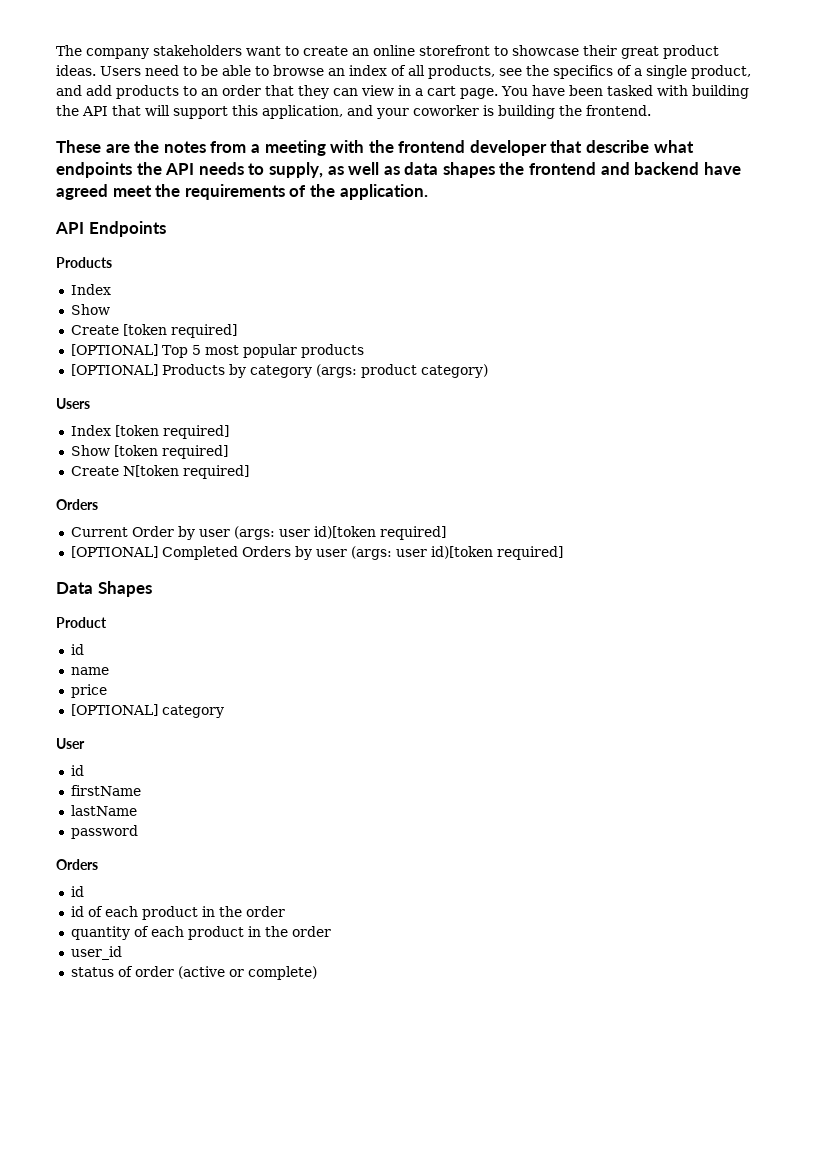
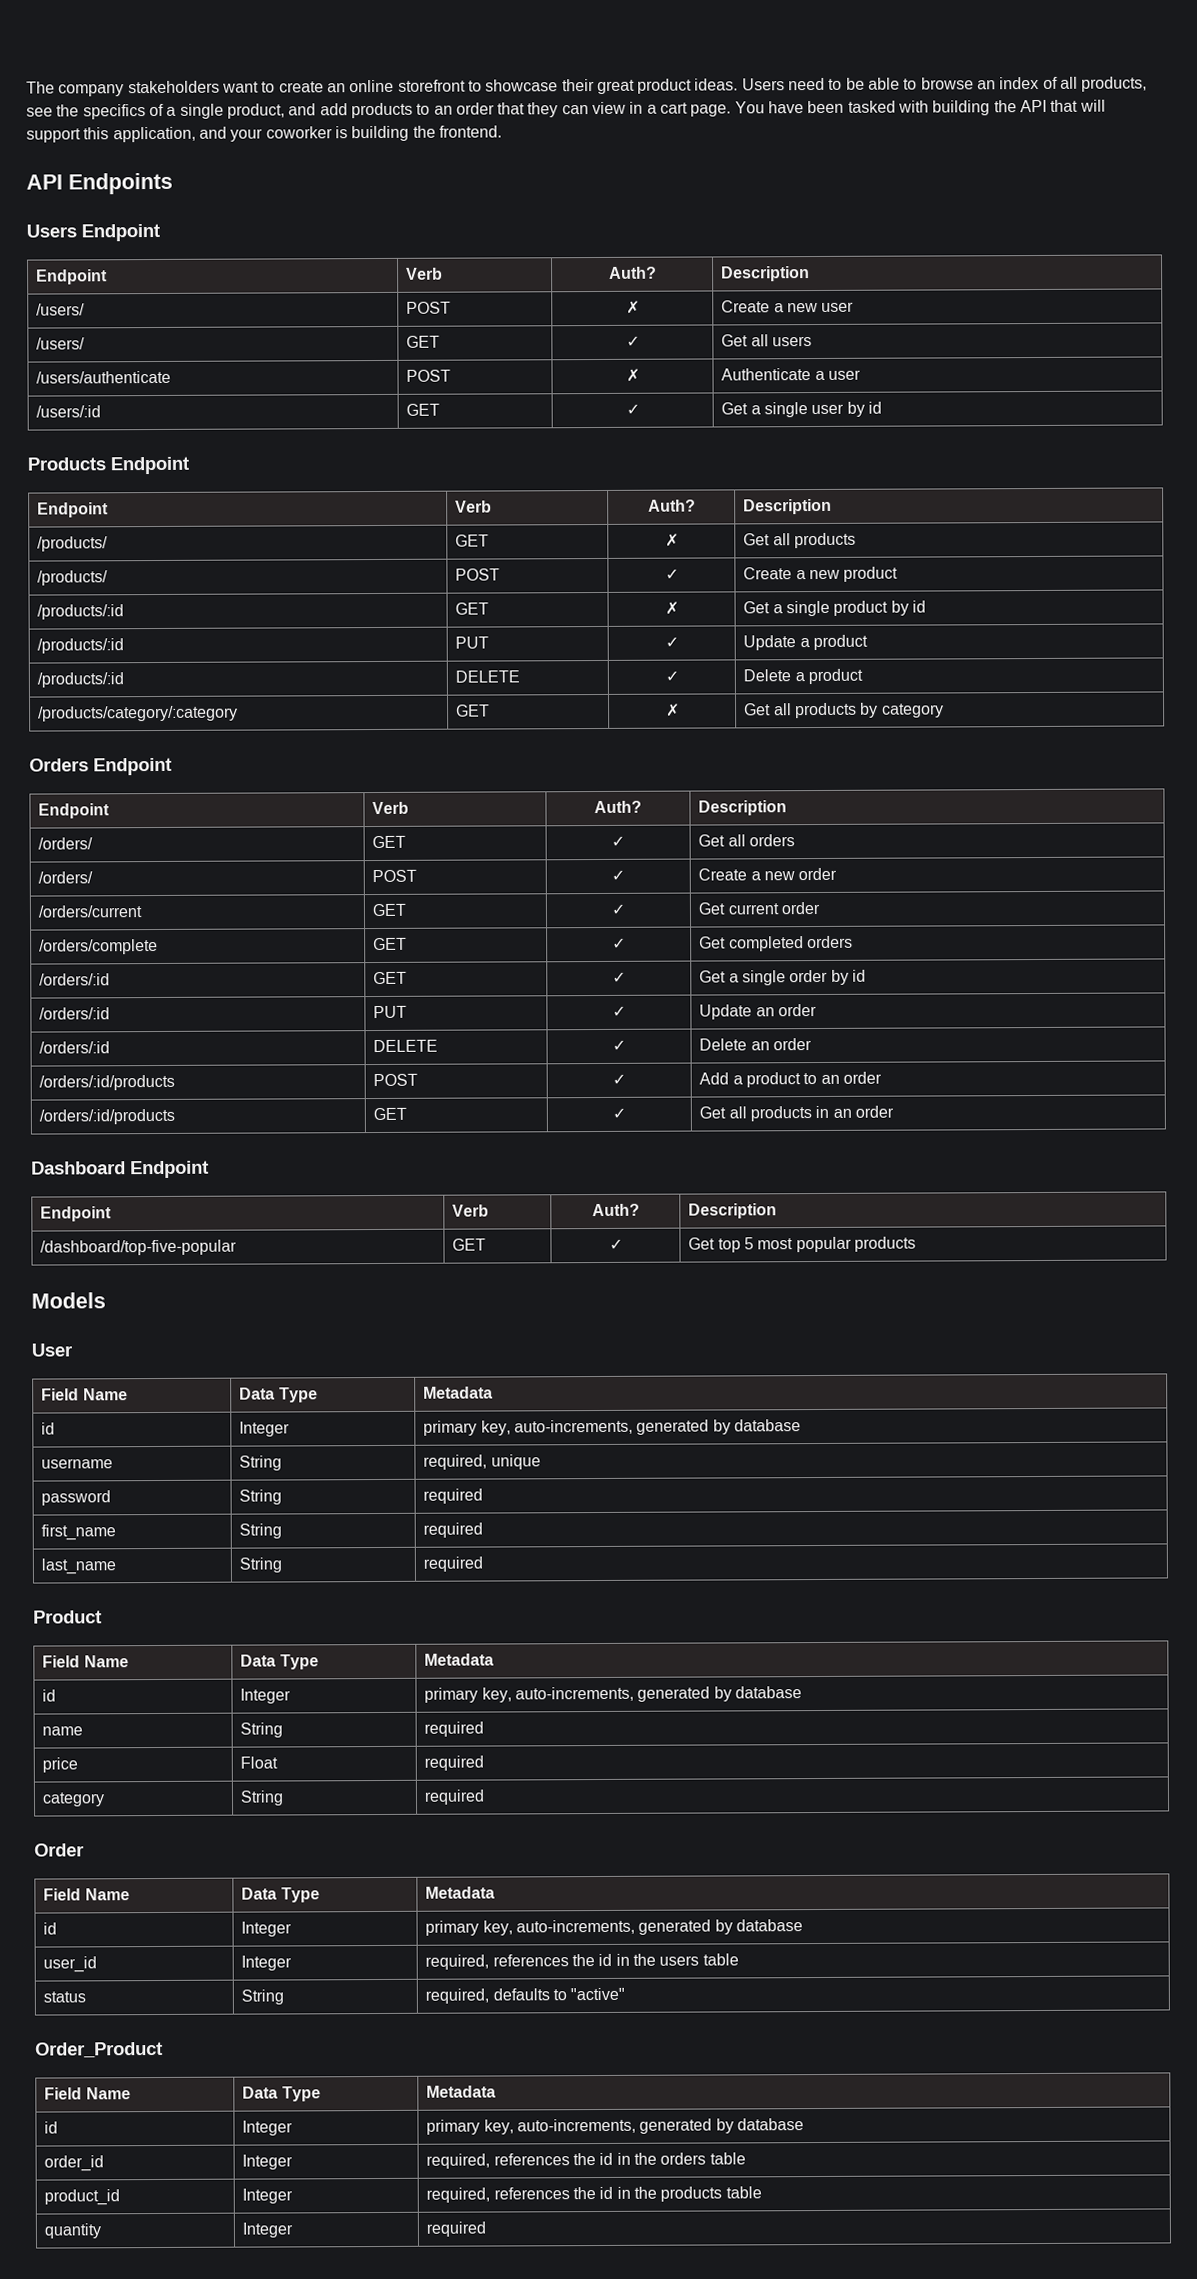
[56,140,694,156] [56,162,741,178] [56,184,428,200] [55,221,166,237] [56,257,112,268] [70,284,111,295] [70,304,110,315] [70,324,237,338] [70,344,364,358] [70,364,488,378] [56,398,90,409] [70,425,229,439] [70,445,228,459] [70,465,249,479] [56,499,98,510] [70,526,446,540] [70,546,563,560] [56,581,152,597] [56,617,107,628] [70,644,84,655] [70,667,109,675] [70,684,107,698] [70,704,224,718] [56,738,85,749] [70,765,84,776] [70,785,141,796] [70,805,137,816] [70,825,138,839] [56,859,98,870] [70,886,84,897] [70,906,285,920] [70,926,331,940] [70,946,122,960] [70,966,317,980] These are the notes from a meeting with the frontend developer that describe what endpoints the API needs to supply, as well as data shapes the frontend and backend have agreed meet the requirements of the application. // API Endpoints // Products // Index // Show // Create [token required] // [OPTIONAL] Top 5 most popular products // [OPTIONAL] Products by category (args: product category) // Users // Index [token required] // Show [token required] // Create N[token required] // Orders // Current Order by user (args: user id)[token required] // [OPTIONAL] Completed Orders by user (args: user id)[token required] // Data Shapes // Product // id // name // price // [OPTIONAL] category // User // id // firstName // lastName // password // Orders // id // id of each product in the order // quantity of each product in the order // user_id // status of order (active or complete) -> [26,172,173,195] [26,223,160,242] [36,269,109,285] [406,267,444,280] [608,266,657,279] [721,266,811,282] [36,303,86,316] [406,301,452,314] [625,300,640,314] [721,300,855,313] [36,337,86,350] [406,335,441,348] [625,335,640,347] [721,334,813,347] [36,370,172,384] [406,369,452,382] [625,368,640,382] [721,368,862,381] [36,405,102,418] [406,403,441,416] [625,403,640,415] [721,401,882,418] [27,456,189,475] [37,502,110,518] [455,500,493,513] [647,499,696,512] [743,498,833,515] [37,536,109,552] [455,534,490,547] [664,533,679,547] [743,532,857,549] [37,570,109,586] [455,568,501,581] [664,568,679,580] [743,566,899,582] [37,604,125,620] [455,602,490,615] [664,601,679,615] [743,600,926,617] [37,638,125,654] [455,636,490,649] [664,636,679,648] [743,634,869,651] [37,672,125,688] [455,670,521,683] [664,670,679,682] [743,668,864,685] [38,705,239,722] [456,704,491,717] [665,703,680,717] [744,702,944,719] [29,757,172,776] [38,803,111,819] [372,801,410,815] [593,800,642,814] [698,800,788,816] [38,837,94,850] [372,835,407,849] [610,835,625,847] [698,834,796,847] [38,871,94,884] [372,869,418,883] [610,869,625,881] [698,867,838,881] [38,905,143,918] [372,903,407,917] [610,903,625,915] [698,901,821,915] [39,938,159,955] [373,937,408,951] [611,937,626,949] [699,935,854,952] [39,973,111,986] [373,971,408,985] [611,971,626,983] [699,969,866,986] [39,1007,111,1020] [373,1005,408,1019] [611,1005,626,1017] [699,1004,818,1020] [39,1041,111,1054] [373,1039,439,1053] [611,1039,626,1051] [699,1038,813,1051] [39,1074,176,1091] [373,1073,419,1087] [611,1073,626,1085] [699,1071,882,1088] [39,1108,176,1125] [373,1107,408,1121] [611,1107,626,1119] [699,1105,894,1122] [31,1160,209,1179] [40,1206,113,1222] [452,1204,490,1217] [591,1203,640,1217] [688,1203,778,1219] [40,1239,238,1256] [452,1238,487,1251] [608,1238,623,1250] [688,1236,916,1253] [31,1292,106,1309] [31,1343,72,1357] [41,1388,128,1401] [239,1387,318,1403] [423,1386,494,1399] [41,1422,56,1435] [239,1421,291,1437] [423,1419,801,1436] [41,1458,114,1469] [239,1455,283,1471] [423,1454,541,1470] [41,1490,112,1506] [239,1489,283,1505] [423,1488,484,1504] [41,1524,117,1541] [239,1523,283,1539] [423,1522,484,1538] [41,1558,117,1575] [239,1557,283,1573] [423,1556,484,1572] [33,1610,102,1624] [42,1655,129,1668] [240,1654,319,1670] [424,1653,495,1666] [42,1689,57,1702] [240,1688,292,1704] [424,1686,802,1703] [42,1726,84,1736] [240,1722,284,1738] [424,1721,485,1737] [42,1757,79,1773] [240,1756,279,1769] [424,1755,485,1771] [42,1792,106,1807] [240,1790,285,1806] [424,1789,486,1805] [34,1843,84,1857] [43,1888,130,1901] [241,1887,320,1903] [425,1886,496,1899] [43,1922,58,1935] [241,1921,293,1937] [425,1919,803,1936] [43,1956,98,1973] [241,1955,293,1971] [425,1953,739,1970] [43,1991,87,2003] [241,1989,285,2005] [425,1987,626,2004] [35,2041,163,2058] [44,2087,131,2100] [242,2086,321,2102] [426,2085,497,2098] [44,2121,59,2134] [242,2120,294,2136] [426,2118,804,2135] [44,2155,105,2172] [242,2154,294,2170] [426,2152,746,2169] [44,2189,121,2206] [242,2188,294,2204] [426,2186,762,2203] [44,2223,102,2239] [242,2222,294,2238] [426,2221,487,2237] API Endpoints // Users Endpoint // Endpoint | Verb | Auth? | Description // /users/ | POST | ✗ | Create a new user // /users/ | GET | ✓ | Get all users // /users/authenticate | POST | ✗ | Authenticate a user // /users/:id | GET | ✓ | Get a single user by id // Products Endpoint // Endpoint | Verb | Auth? | Description // /products/ | GET | ✗ | Get all products // /products/ | POST | ✓ | Create a new product // /products/:id | GET | ✗ | Get a single product by id // /products/:id | PUT | ✓ | Update a product // /products/:id | DELETE | ✓ | Delete a product // /products/category/:category | GET | ✗ | Get all products by category // Orders Endpoint // Endpoint | Verb | Auth? | Description // /orders/ | GET | ✓ | Get all orders // /orders/ | POST | ✓ | Create a new order // /orders/current | GET | ✓ | Get current order // /orders/complete | GET | ✓ | Get completed orders // /orders/:id | GET | ✓ | Get a single order by id // /orders/:id | PUT | ✓ | Update an order // /orders/:id | DELETE | ✓ | Delete an order // /orders/:id/products | POST | ✓ | Add a product to an order // /orders/:id/products | GET | ✓ | Get all products in an order // Dashboard Endpoint // Endpoint | Verb | Auth? | Description // /dashboard/top-five-popular | GET | ✓ | Get top 5 most popular products // Models // User // Field Name | Data Type | Metadata // id | Integer | primary key, auto-increments, generated by database // username | String | required, unique // password | String | required // first_name | String | required // last_name | String | required // Product // Field Name | Data Type | Metadata // id | Integer | primary key, auto-increments, generated by database // name | String | required // price | Float | required // category | String | required // Order // Field Name | Data Type | Metadata // id | Integer | primary key, auto-increments, generated by database // user_id | Integer | required, references the id in the users table // status | String | required, defaults to "active" // Order_Product // Field Name | Data Type | Metadata // id | Integer | primary key, auto-increments, generated by database // order_id | Integer | required, references the id in the orders table // product_id | Integer | required, references the id in the products table // quantity | Integer | required

